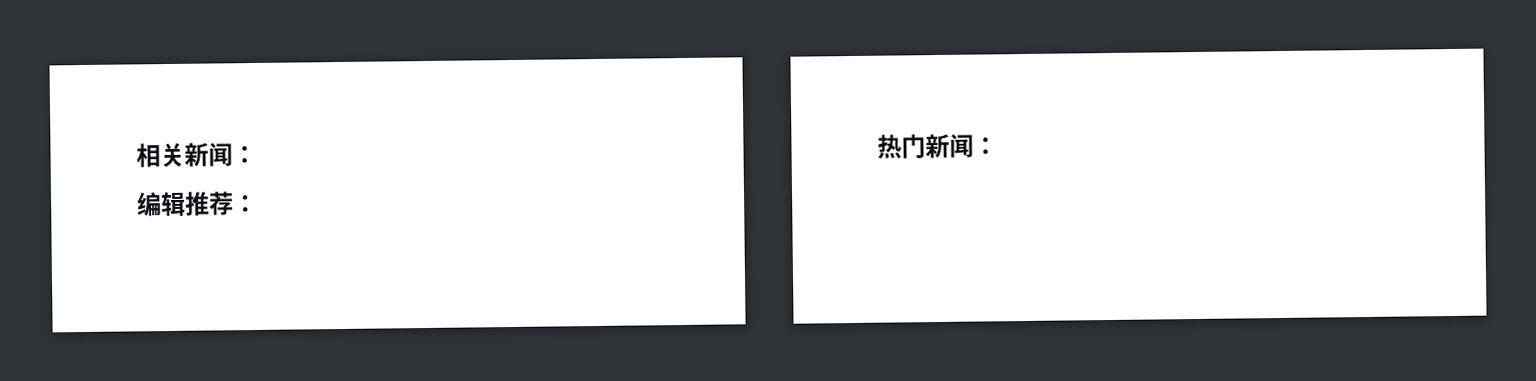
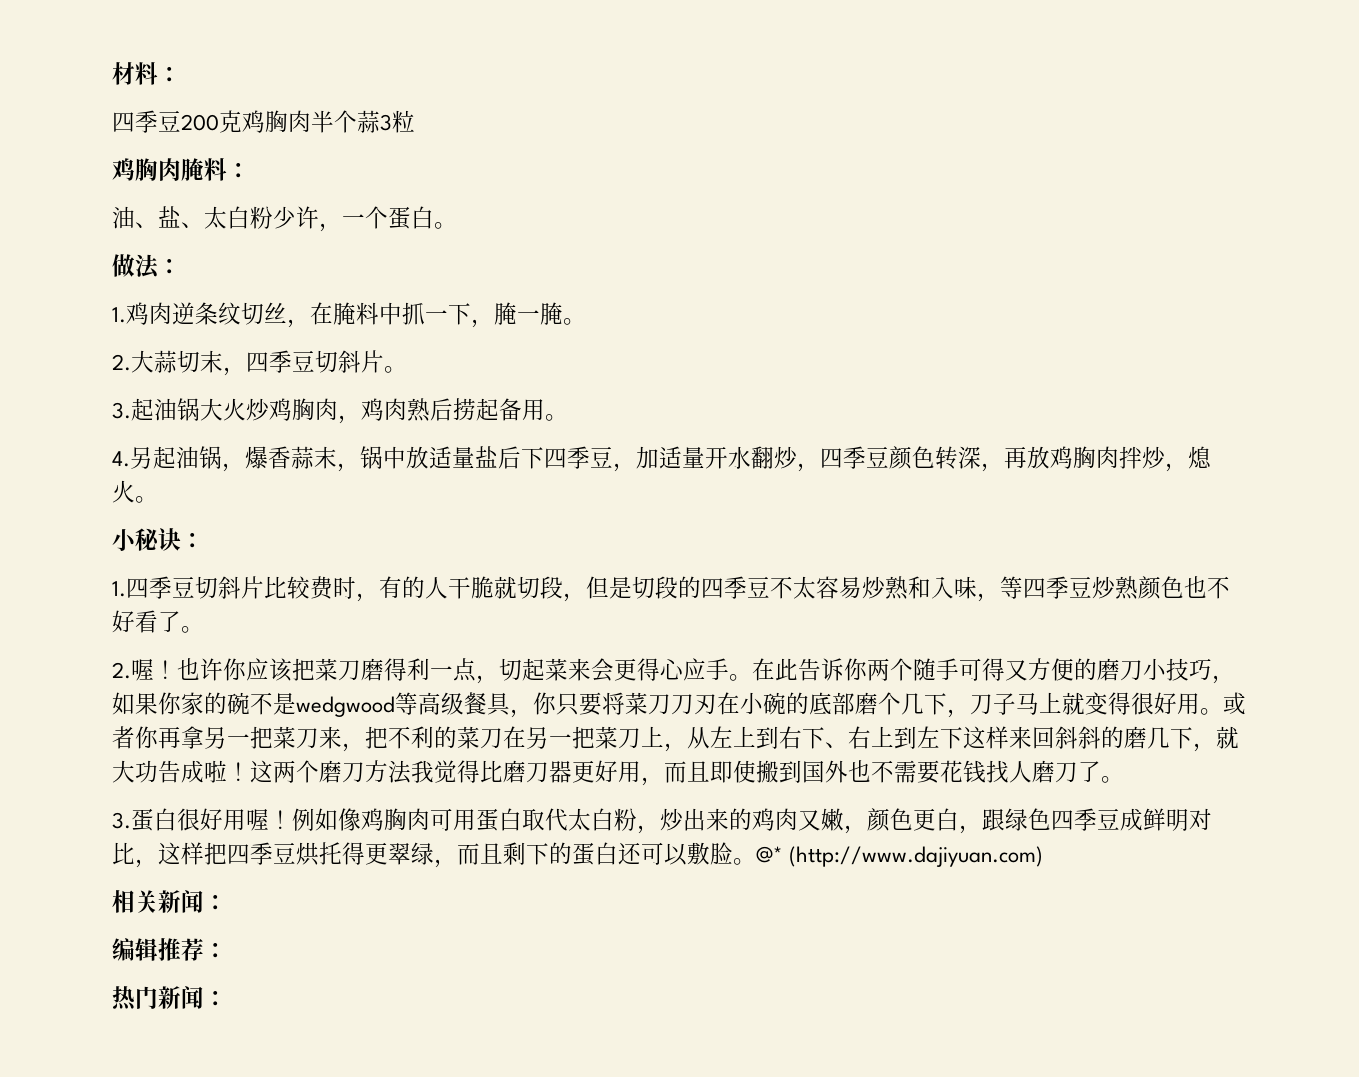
(136, 155) none -> [112,62,181,85] [112,110,415,133] [112,158,250,181] [112,206,457,232] [112,254,181,279] [112,302,586,328] [112,350,407,376] [112,398,568,424] [112,446,1212,472] [112,480,158,503] [112,528,204,551] [112,576,1230,602] [112,610,204,633] [112,658,1235,684] [112,692,1246,718] [112,726,1239,752] [112,760,1124,786] [112,808,1212,834] [112,842,1044,868] 材料： // 四季豆200克鸡胸肉半个蒜3粒 // 鸡胸肉腌料： // 油、盐、太白粉少许，一个蛋白。 // 做法： // 1.鸡肉逆条纹切丝，在腌料中抓一下，腌一腌。 // 2.大蒜切末，四季豆切斜片。 // 3.起油锅大火炒鸡胸肉，鸡肉熟后捞起备用。 // 4.另起油锅，爆香蒜末，锅中放适量盐后下四季豆，加适量开水翻炒，四季豆颜色转深，再放鸡胸肉拌炒，熄火。 // 小秘诀： // 1.四季豆切斜片比较费时，有的人干脆就切段，但是切段的四季豆不太容易炒熟和入味，等四季豆炒熟颜色也不好看了。 // 2.喔！也许你应该把菜刀磨得利一点，切起菜来会更得心应手。在此告诉你两个随手可得又方便的磨刀小技巧，如果你家的碗不是wedgwood等高级餐具，你只要将菜刀刀刃在小碗的底部磨个几下，刀子马上就变得很好用。或者你再拿另一把菜刀来，把不利的菜刀在另一把菜刀上，从左上到右下、右上到左下这样来回斜斜的磨几下，就大功告成啦！这两个磨刀方法我觉得比磨刀器更好用，而且即使搬到国外也不需要花钱找人磨刀了。 // 3.蛋白很好用喔！例如像鸡胸肉可用蛋白取代太白粉，炒出来的鸡肉又嫩，颜色更白，跟绿色四季豆成鲜明对比，这样把四季豆烘托得更翠绿，而且剩下的蛋白还可以敷脸。@* (http://www.dajiyuan.com) //

